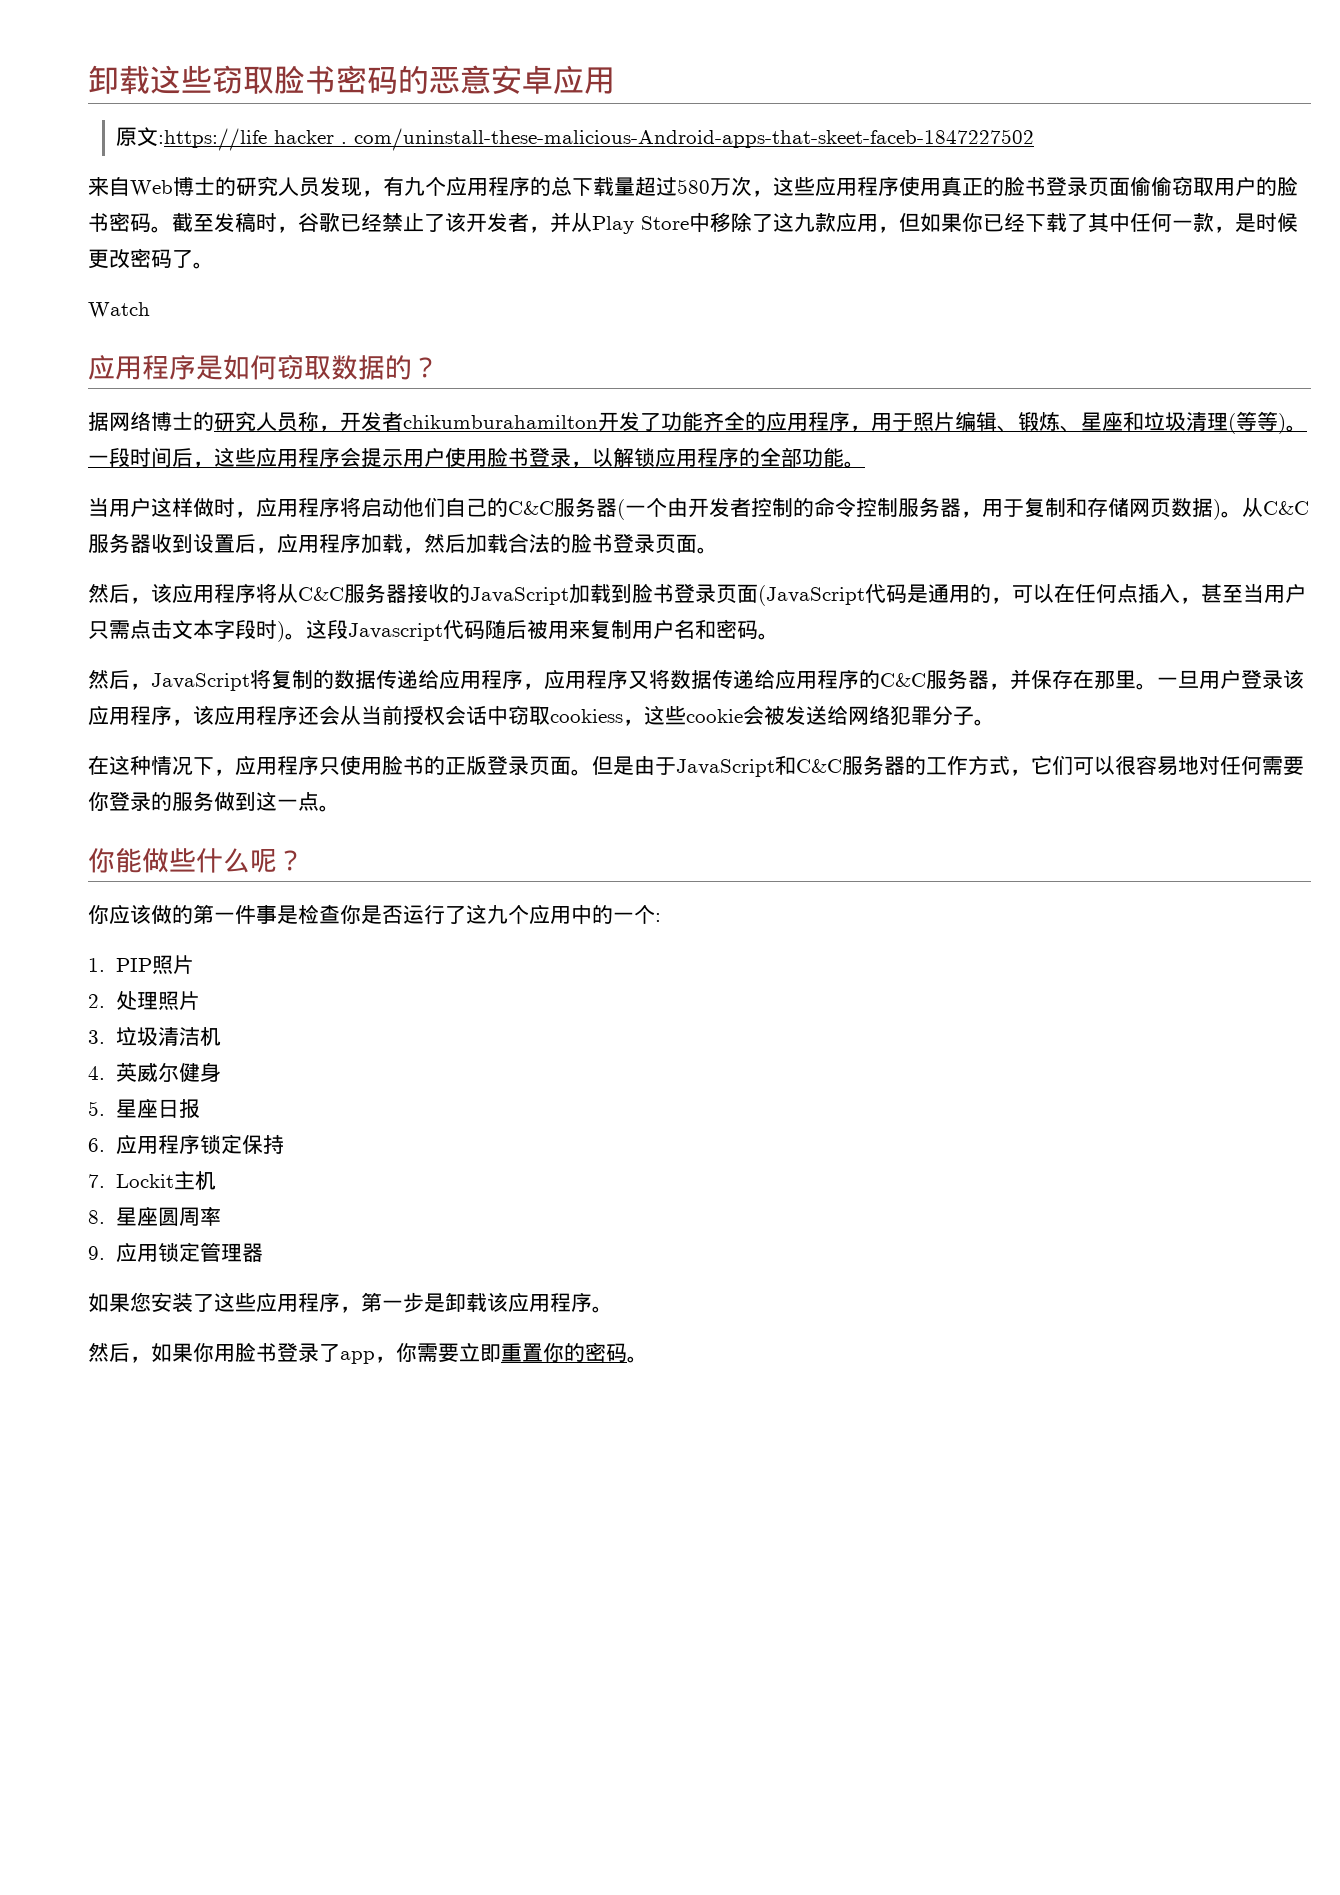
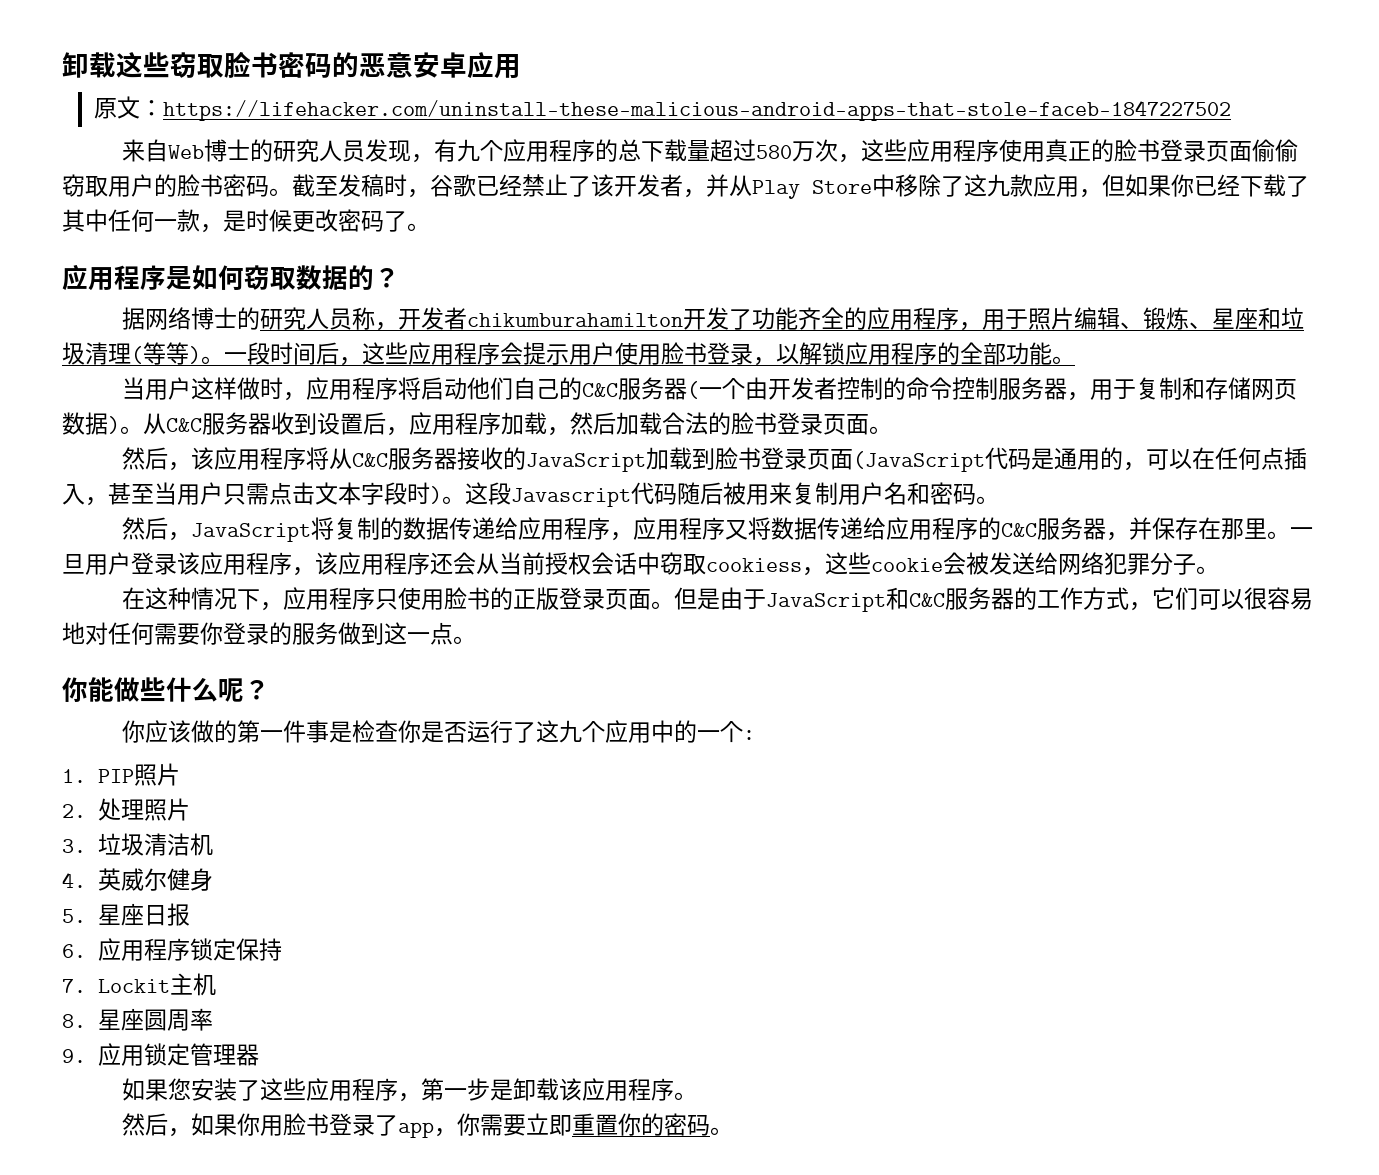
[157,128,1034,151] :https://life hacker . com/uninstall-these-malicious-Android-apps-that-skeet-faceb-1847227502 -> [140,100,1232,121] ：https://lifehacker.com/uninstall-these-malicious-android-apps-that-stole-faceb-1847227502
[88,302,150,318] // Watch -> (430, 227) none

